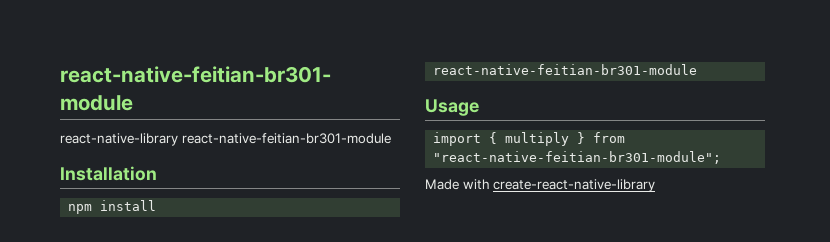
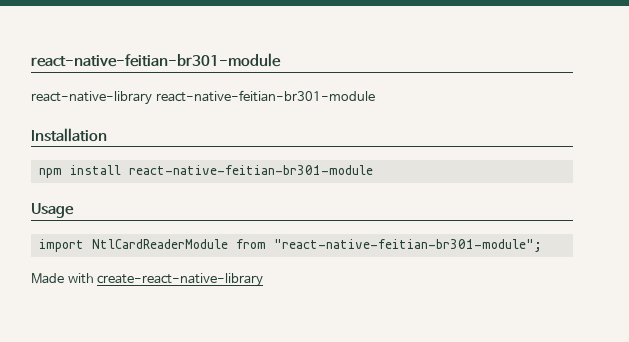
[489,132,586,146] { multiply } -> [91,239,228,249] NtlCardReaderModule

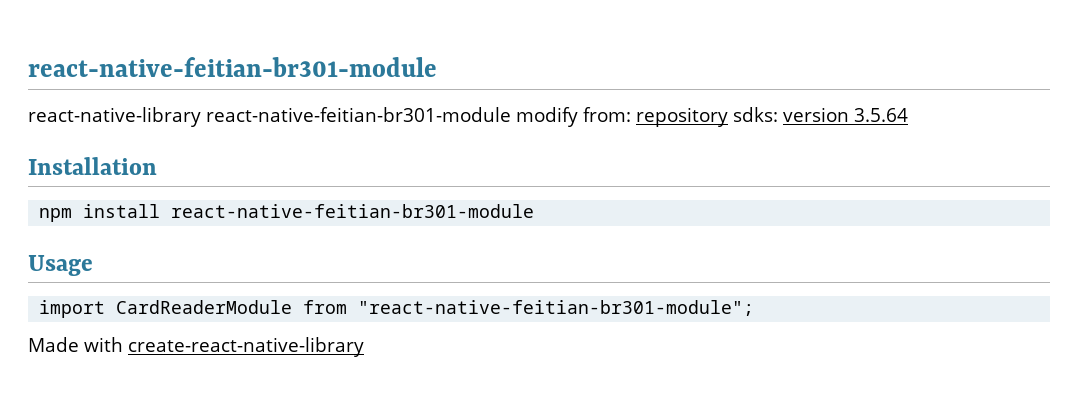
(375, 96) none -> [516,107,908,127] modify from: repository sdks: version 3.5.64
[91,239,228,249] NtlCardReaderModule -> [116,300,293,314] CardReaderModule

